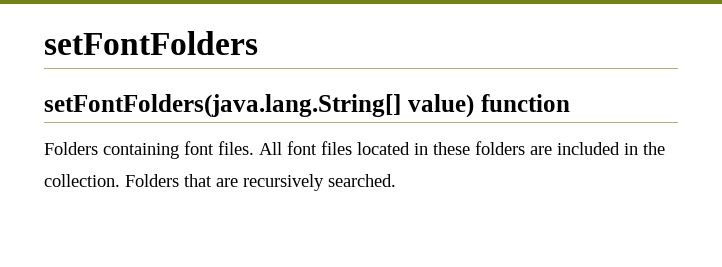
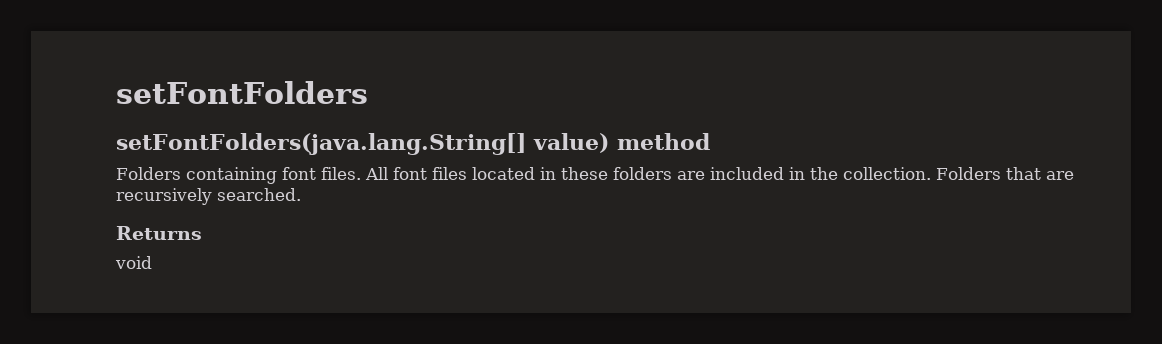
[480,94,570,112] function -> [616,133,710,150] method
(396, 180) none -> [116,226,202,240] [115,256,152,269] // Returns // void

